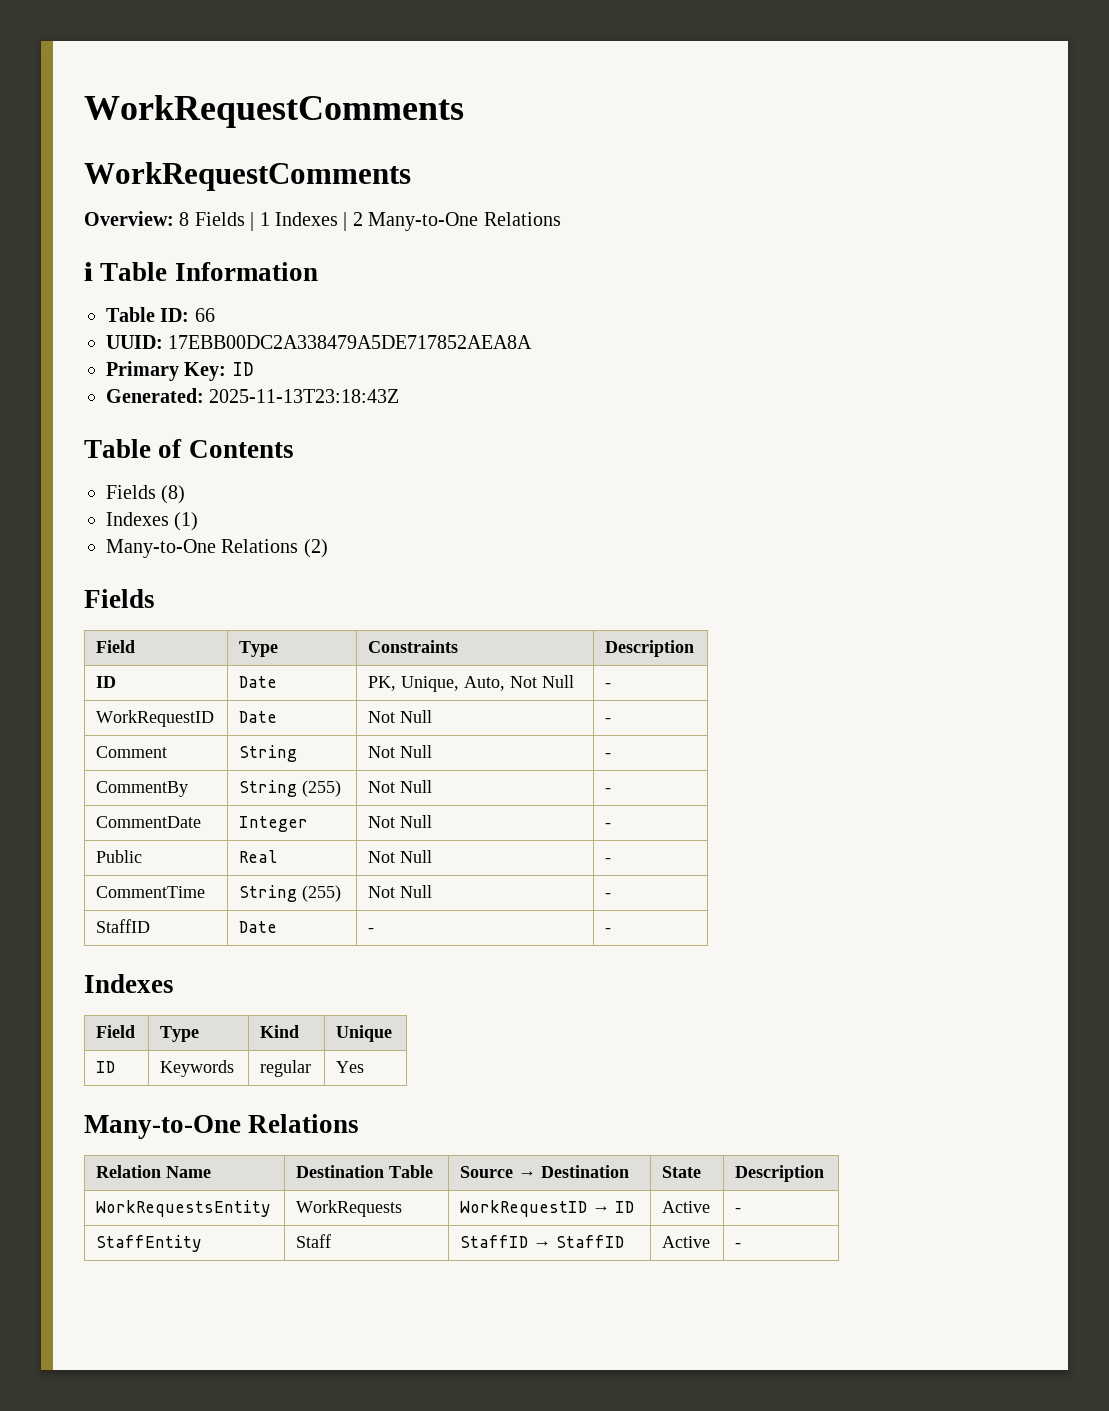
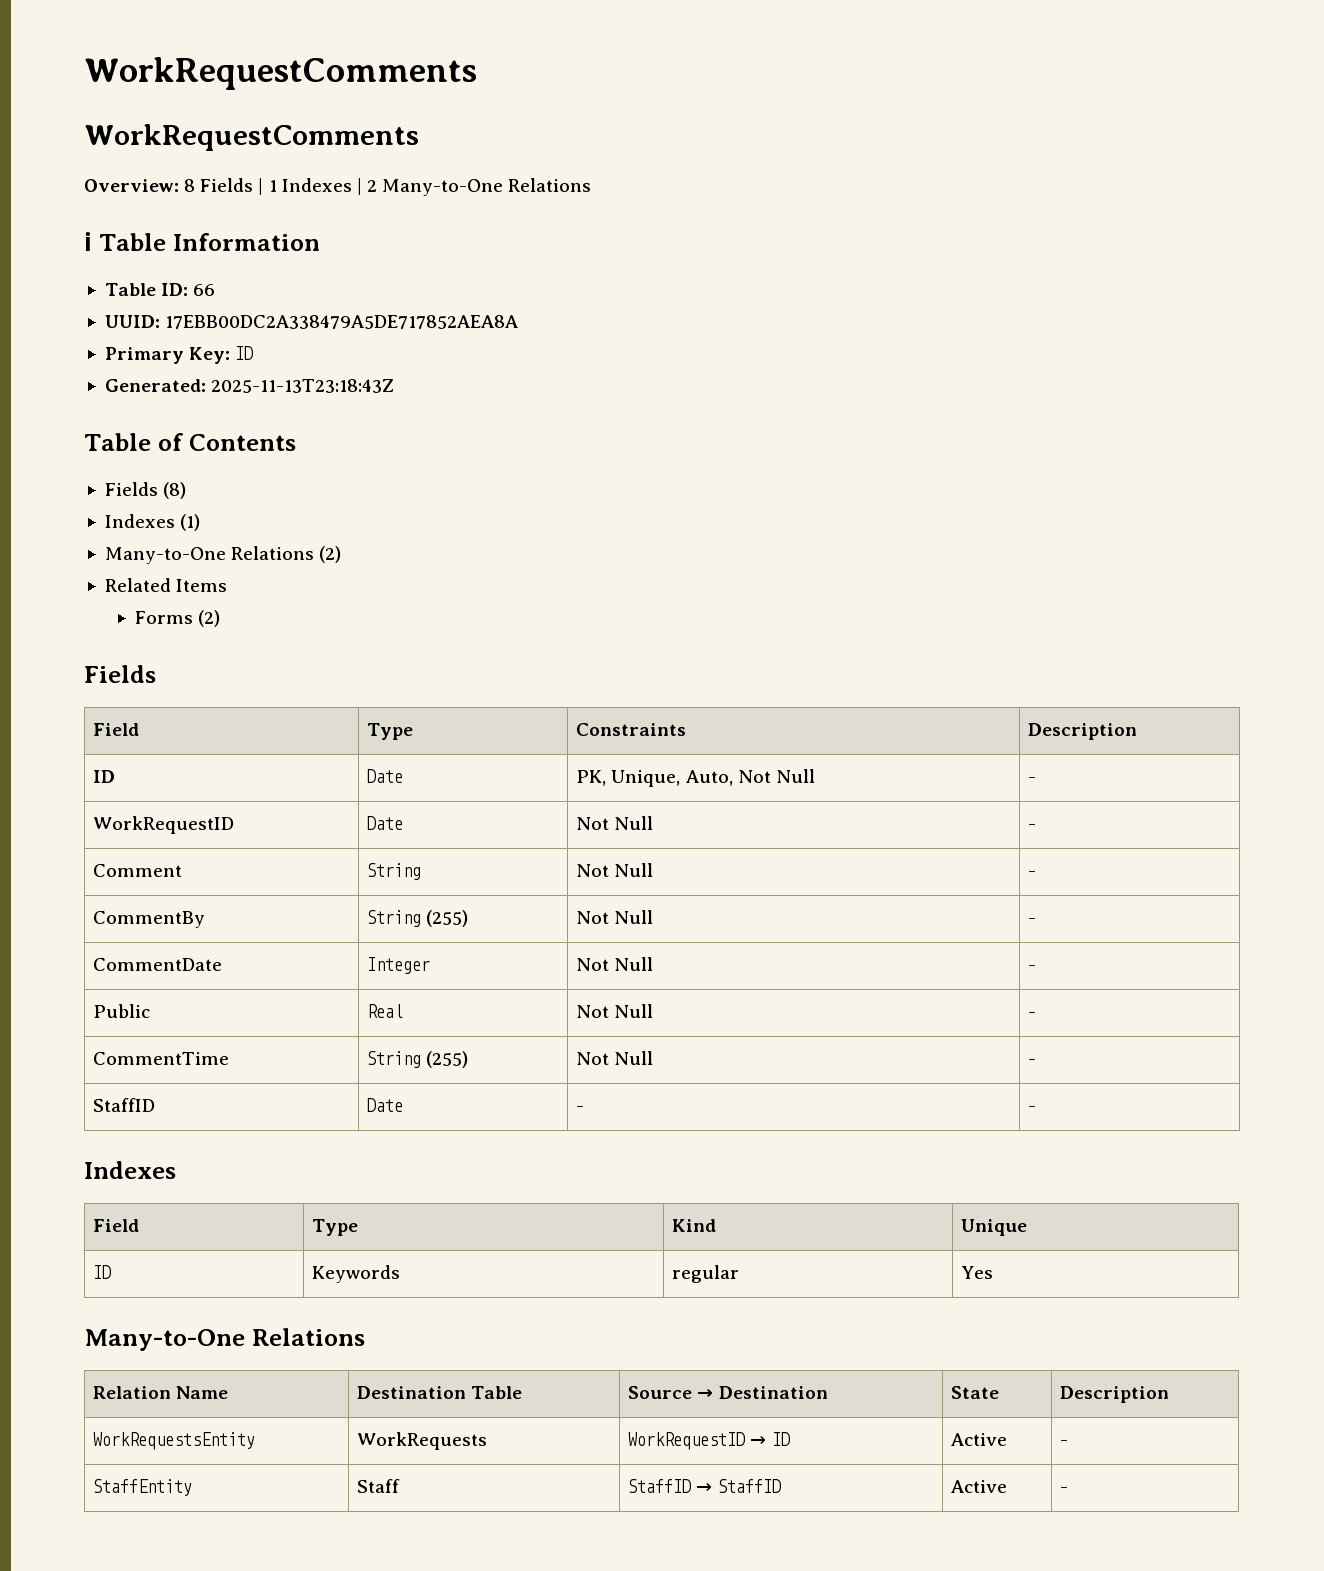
(328, 548) none -> [104,578,228,592] [135,610,221,627] // Related Items // Forms (2)

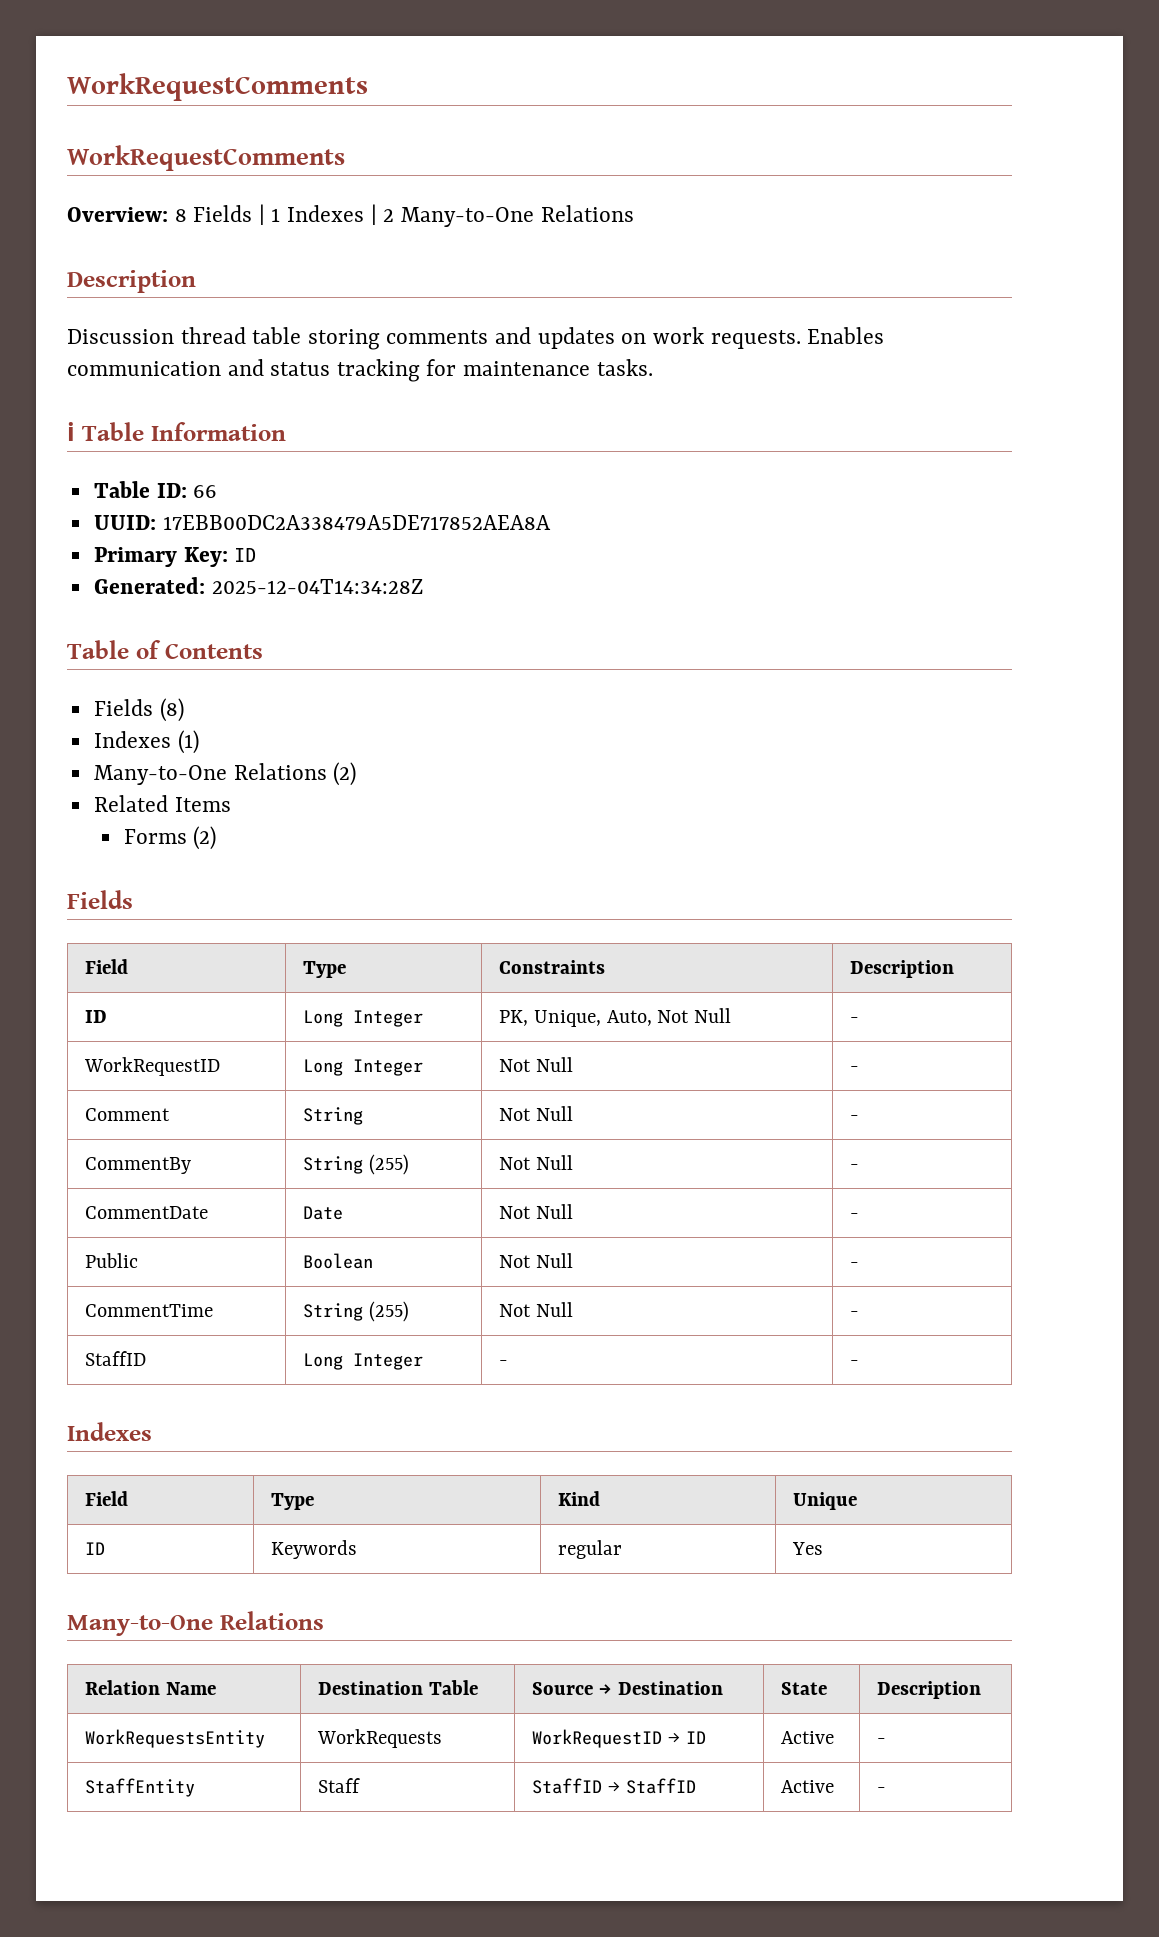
(592, 185) none -> [67,270,196,293] [67,327,885,350] [67,359,653,382] // Description // Discussion thread table storing comments and updates on work requests. Enables communication and status tracking for maintenance tasks.
[211,379,395,393] 2025-11-13T23:18:43Z -> [211,579,423,594] 2025-12-04T14:34:28Z
[367,769,404,783] Date -> [302,1010,423,1027] Long Integer
[367,816,404,830] Date -> [302,1059,423,1076] Long Integer
[367,957,431,974] Integer -> [302,1206,343,1220] Date
[367,1004,404,1018] Real -> [302,1253,373,1269] Boolean
[367,1098,404,1112] Date -> [302,1353,423,1370] Long Integer

